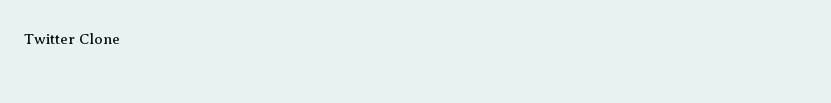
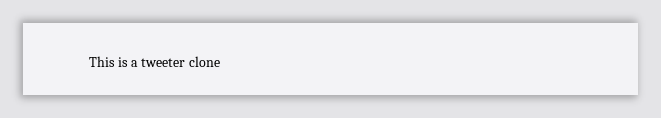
[24,33,121,44] Twitter Clone -> [89,56,221,67] This is a tweeter clone

